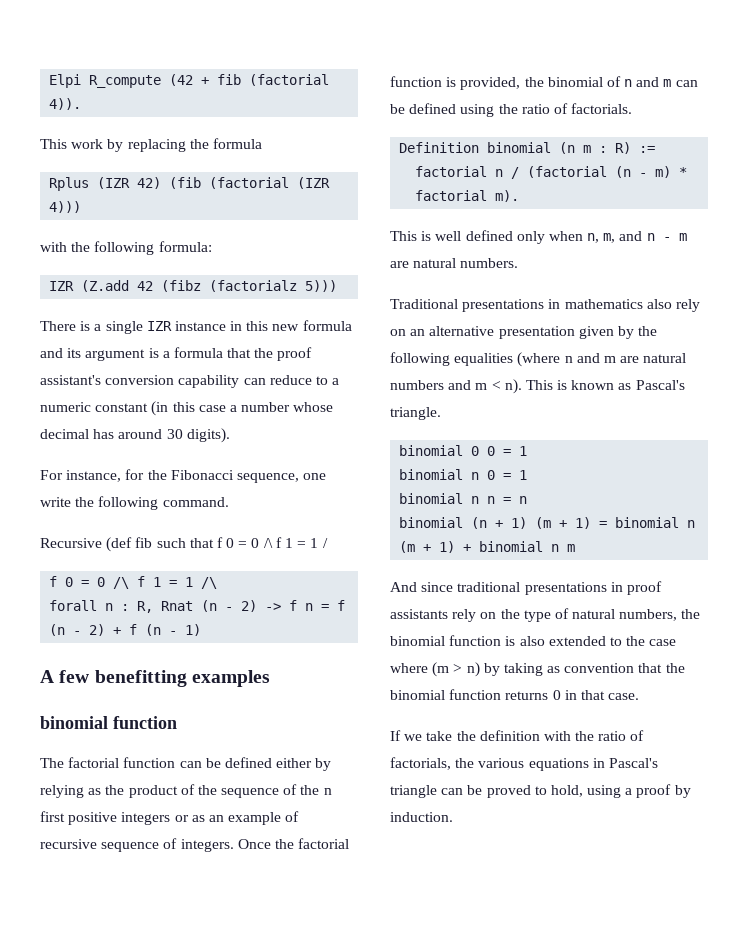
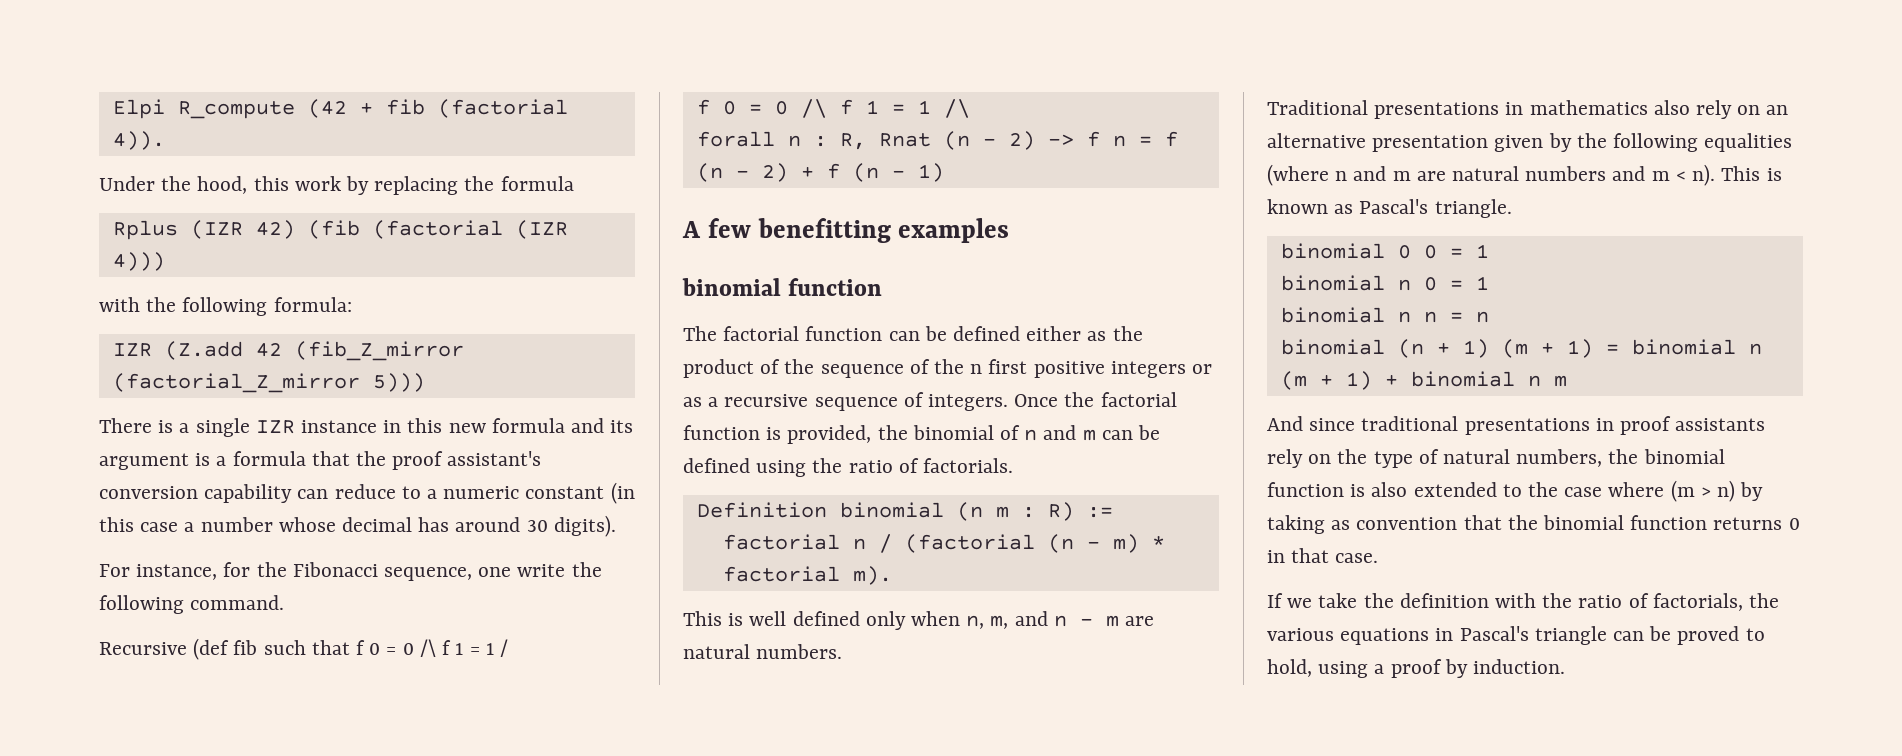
[40,139,67,149] This -> [99,176,289,194] Under the hood, this
[161,280,298,292] (fibz (factorialz -> [294,341,464,361] [112,373,360,393] (fib_Z_mirror (factorial_Z_mirror
[315,758,332,771] [40,785,84,798] by relying -> (1082, 333) none
[208,811,300,825] an example of -> [708,397,719,407] a

